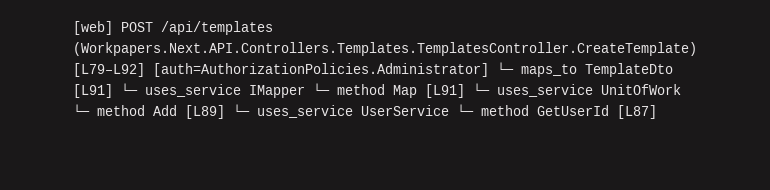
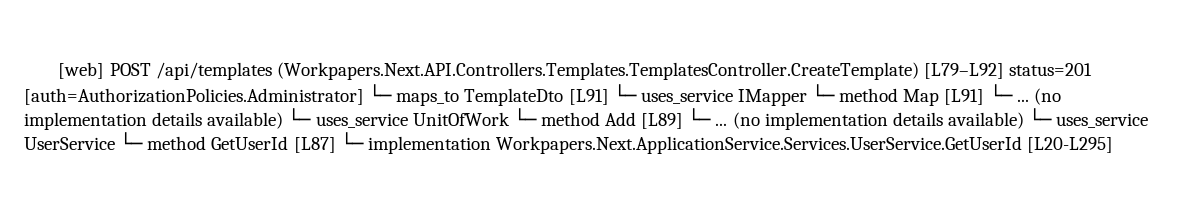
(145, 70) none -> [1009,63,1093,76] status=201
(490, 89) none -> [1016,88,1061,105] [24,108,312,130] ... (no implementation details available) └─
(250, 110) none -> [715,108,1053,130] ... (no implementation details available) └─
(657, 112) none -> [340,132,1114,154] └─ implementation Workpapers.Next.ApplicationService.Services.UserService.GetUserId [L20-L295]

